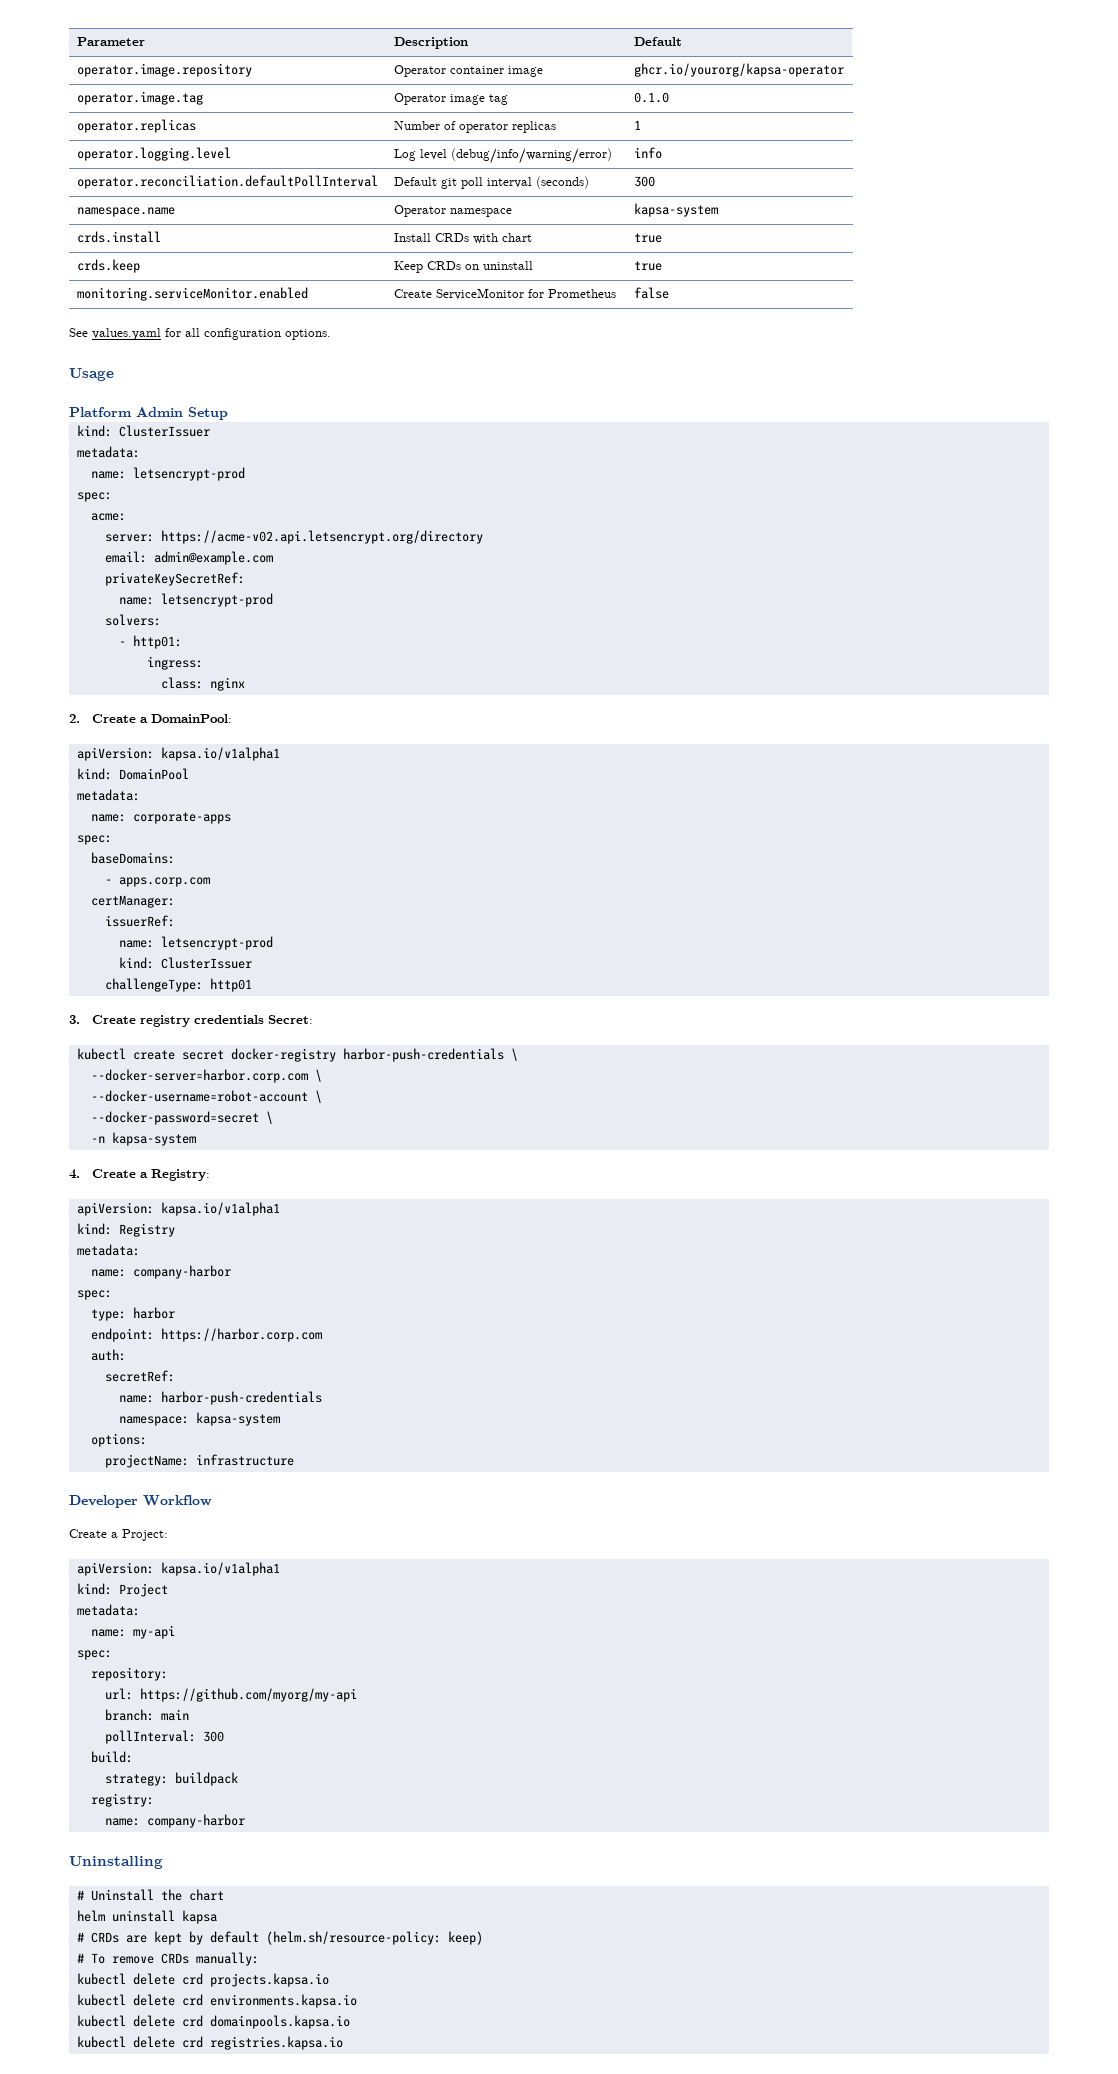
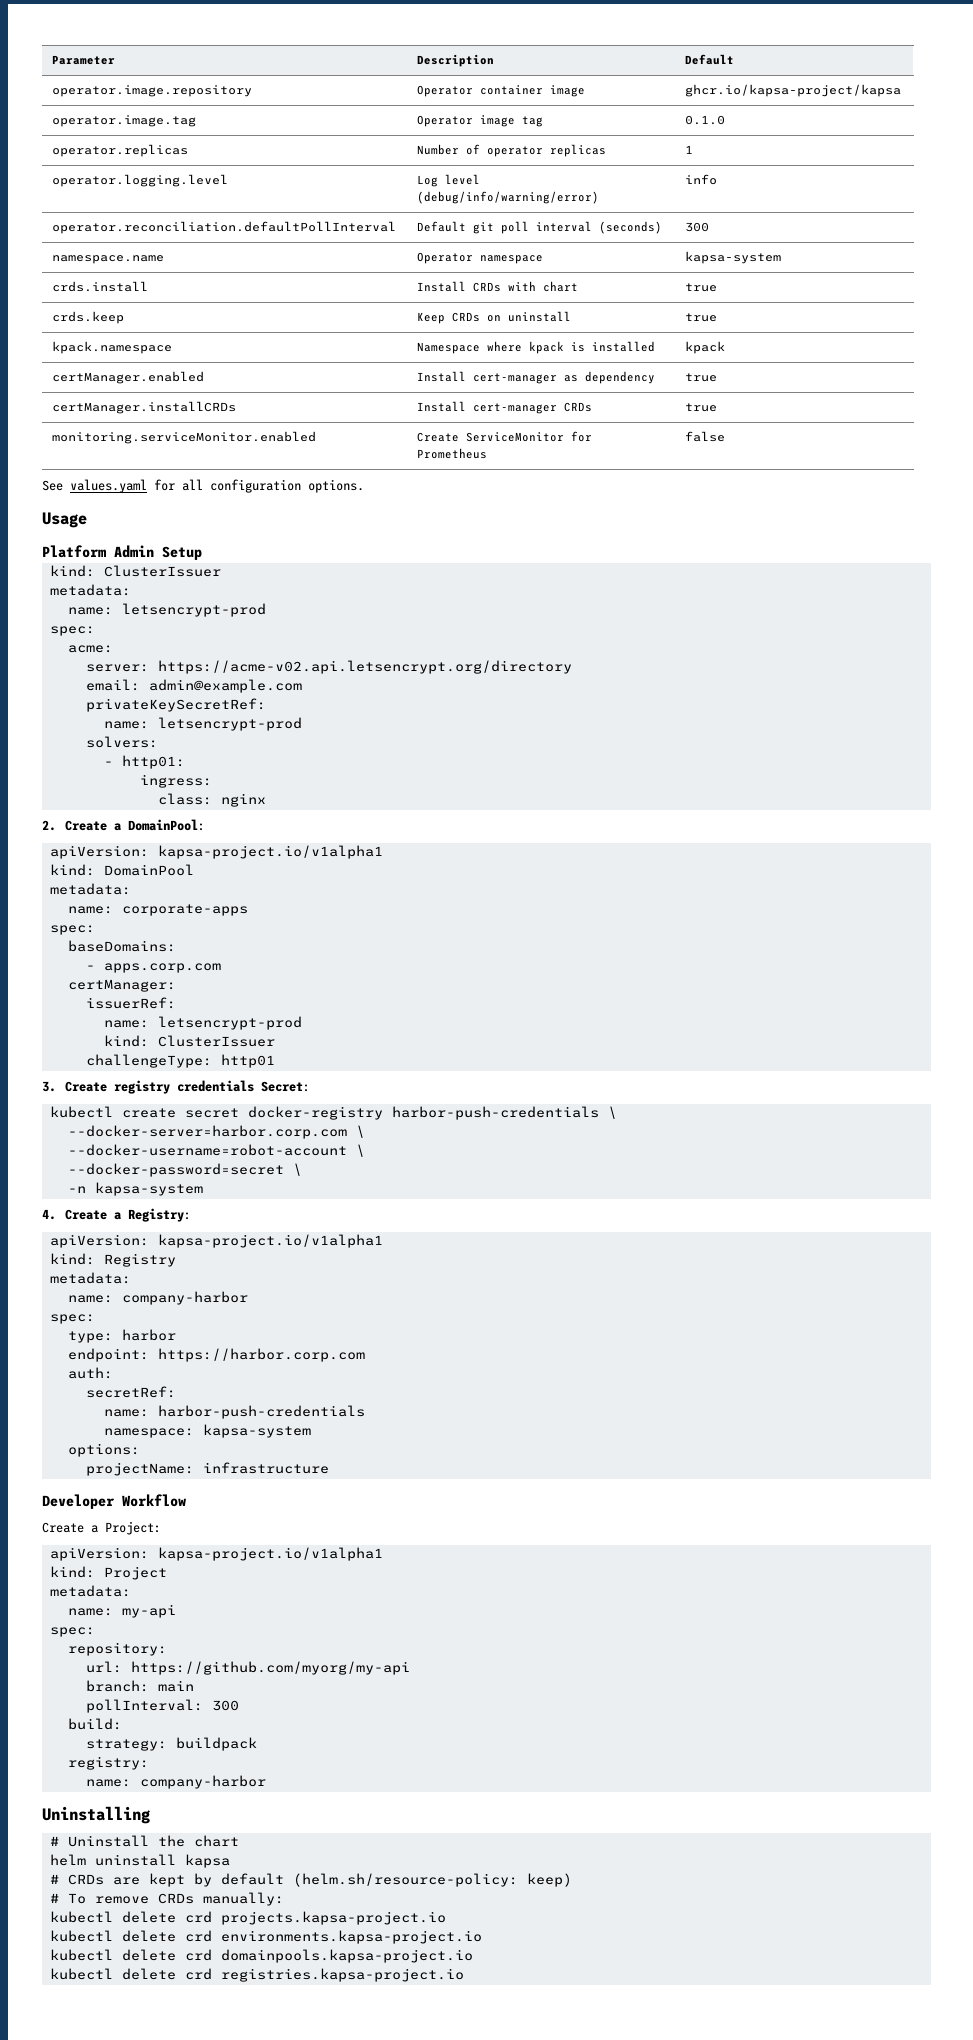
[633,63,844,77] ghcr.io/yourorg/kapsa-operator -> [685,84,902,97] ghcr.io/kapsa-project/kapsa
(662, 266) none -> [52,341,173,354] [417,341,656,354] [685,341,726,354] [52,371,205,384] [417,371,656,384] [685,373,718,382] [52,401,237,414] [417,401,593,414] [685,403,718,412] // kpack.namespace | Namespace where kpack is installed | kpack // certManager.enabled | Install cert-manager as dependency | true // certManager.installCRDs | Install cert-manager CRDs | true
[160,747,280,761] kapsa.io/v1alpha1 -> [157,845,383,859] kapsa-project.io/v1alpha1
[160,1202,280,1216] kapsa.io/v1alpha1 -> [157,1234,383,1248] kapsa-project.io/v1alpha1
[160,1562,280,1576] kapsa.io/v1alpha1 -> [157,1547,383,1561] kapsa-project.io/v1alpha1
[209,1973,329,1987] [76,1994,357,2008] [76,2015,350,2029] [76,2036,343,2050] projects.kapsa.io // kubectl delete crd environments.kapsa.io // kubectl delete crd domainpools.kapsa.io // kubectl delete crd registries.kapsa.io -> [220,1911,446,1925] [49,1930,482,1944] [49,1949,473,1963] [49,1968,464,1982] projects.kapsa-project.io // kubectl delete crd environments.kapsa-project.io // kubectl delete crd domainpools.kapsa-project.io // kubectl delete crd registries.kapsa-project.io

